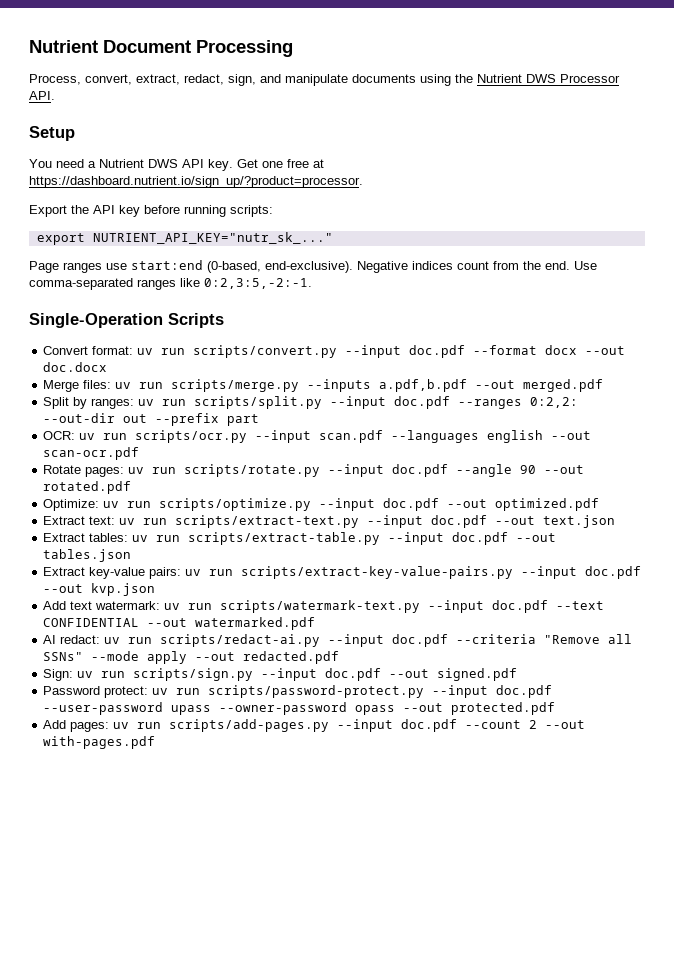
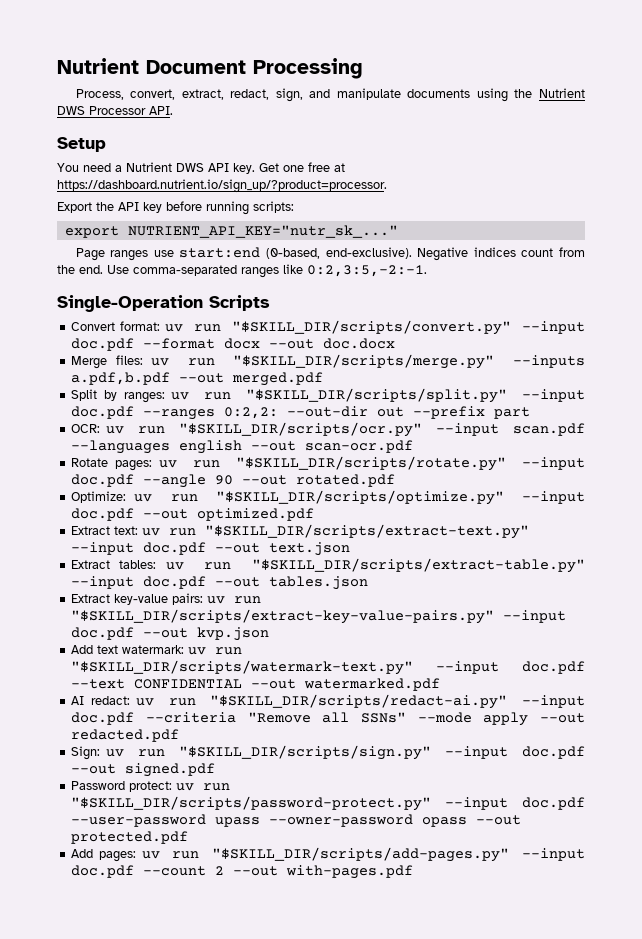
[193,345,338,358] scripts/convert.py -> [232,320,512,335] "$SKILL_DIR/scripts/convert.py"
[171,379,300,392] scripts/merge.py -> [233,354,495,369] "$SKILL_DIR/scripts/merge.py"
[194,396,323,409] scripts/split.py -> [246,388,508,403] "$SKILL_DIR/scripts/split.py"
[135,430,248,443] scripts/ocr.py -> [179,422,423,437] "$SKILL_DIR/scripts/ocr.py"
[184,464,321,477] scripts/rotate.py -> [236,456,507,471] "$SKILL_DIR/scripts/rotate.py"
[159,498,312,511] scripts/optimize.py -> [215,490,504,505] "$SKILL_DIR/scripts/optimize.py"
[175,515,360,528] scripts/extract-text.py -> [205,524,530,539] "$SKILL_DIR/scripts/extract-text.py"
[188,532,381,545] scripts/extract-table.py -> [252,558,585,573] "$SKILL_DIR/scripts/extract-table.py"
[241,566,514,579] scripts/extract-key-value-pairs.py -> [71,609,495,624] "$SKILL_DIR/scripts/extract-key-value-pairs.py"
[220,600,421,613] scripts/watermark-text.py -> [71,660,414,675] "$SKILL_DIR/scripts/watermark-text.py"
[160,634,321,647] scripts/redact-ai.py -> [210,694,508,709] "$SKILL_DIR/scripts/redact-ai.py"
[133,668,254,681] scripts/sign.py -> [179,745,432,760] "$SKILL_DIR/scripts/sign.py"
[208,685,425,698] scripts/password-protect.py -> [71,796,432,811] "$SKILL_DIR/scripts/password-protect.py"
[169,719,330,732] scripts/add-pages.py -> [212,847,510,862] "$SKILL_DIR/scripts/add-pages.py"

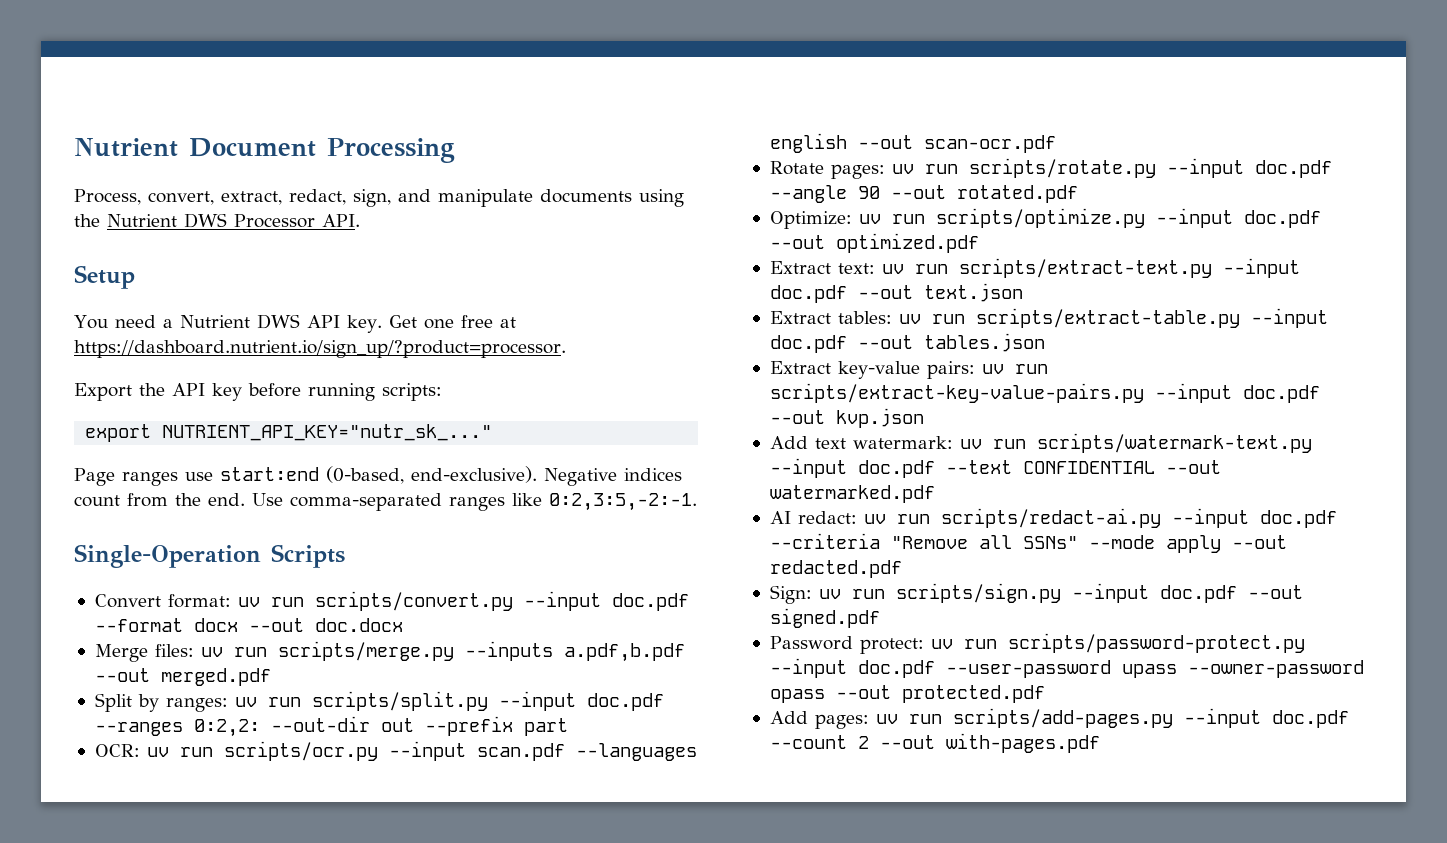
[232,320,512,335] "$SKILL_DIR/scripts/convert.py" -> [314,591,513,611] scripts/convert.py
[233,354,495,369] "$SKILL_DIR/scripts/merge.py" -> [277,641,454,661] scripts/merge.py
[246,388,508,403] "$SKILL_DIR/scripts/split.py" -> [311,691,488,711] scripts/split.py
[179,422,423,437] "$SKILL_DIR/scripts/ocr.py" -> [223,741,378,761] scripts/ocr.py
[236,456,507,471] "$SKILL_DIR/scripts/rotate.py" -> [968,158,1156,178] scripts/rotate.py
[215,490,504,505] "$SKILL_DIR/scripts/optimize.py" -> [935,208,1145,228] scripts/optimize.py
[205,524,530,539] "$SKILL_DIR/scripts/extract-text.py" -> [958,258,1212,278] scripts/extract-text.py
[252,558,585,573] "$SKILL_DIR/scripts/extract-table.py" -> [975,308,1240,328] scripts/extract-table.py
[71,609,495,624] "$SKILL_DIR/scripts/extract-key-value-pairs.py" -> [769,383,1144,403] scripts/extract-key-value-pairs.py
[71,660,414,675] "$SKILL_DIR/scripts/watermark-text.py" -> [1036,433,1312,453] scripts/watermark-text.py
[210,694,508,709] "$SKILL_DIR/scripts/redact-ai.py" -> [940,508,1161,528] scripts/redact-ai.py
[179,745,432,760] "$SKILL_DIR/scripts/sign.py" -> [895,583,1061,603] scripts/sign.py
[71,796,432,811] "$SKILL_DIR/scripts/password-protect.py" -> [1007,633,1305,653] scripts/password-protect.py
[212,847,510,862] "$SKILL_DIR/scripts/add-pages.py" -> [952,708,1173,728] scripts/add-pages.py

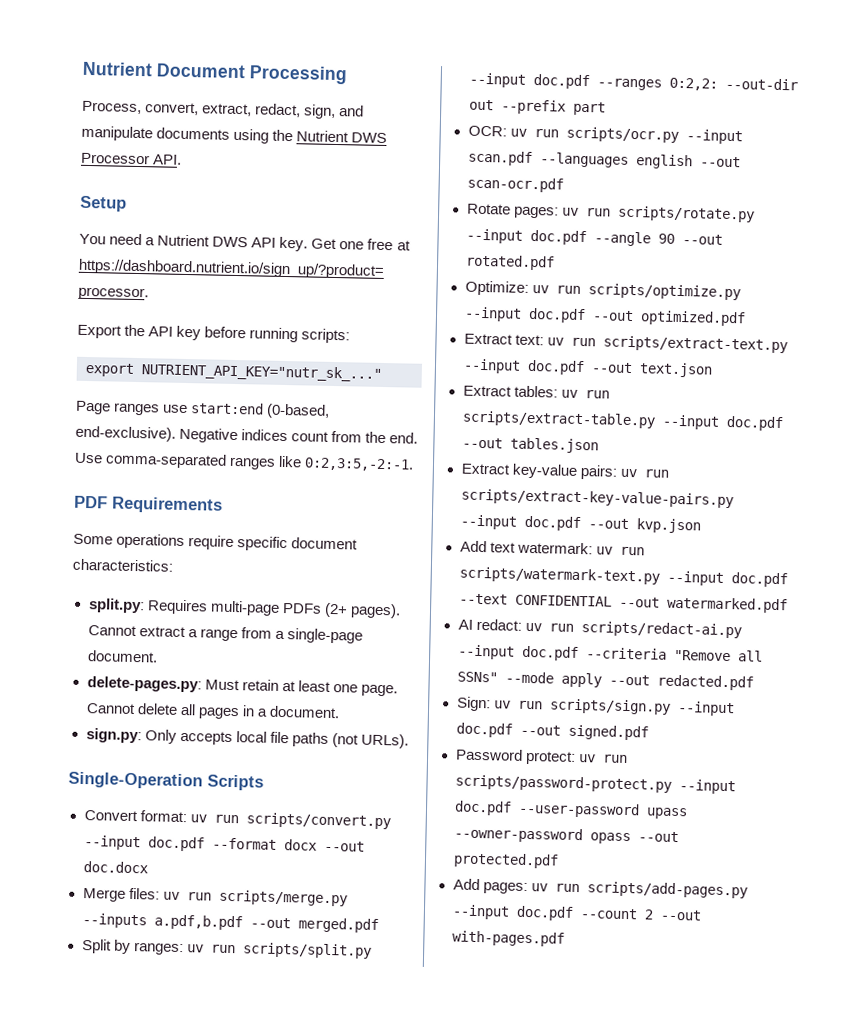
(697, 502) none -> [74,495,223,514] [73,533,359,552] [72,558,173,572] [87,598,401,619] [87,625,363,644] [86,650,158,663] [86,676,398,697] [85,703,340,720] [85,728,409,749] // PDF Requirements // Some operations require specific document characteristics: // split.py: Requires multi-page PDFs (2+ pages). Cannot extract a range from a single-page document. // delete-pages.py: Must retain at least one page. Cannot delete all pages in a document. // sign.py: Only accepts local file paths (not URLs).

